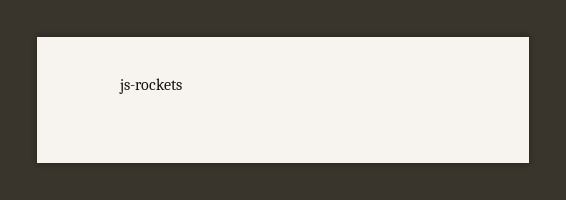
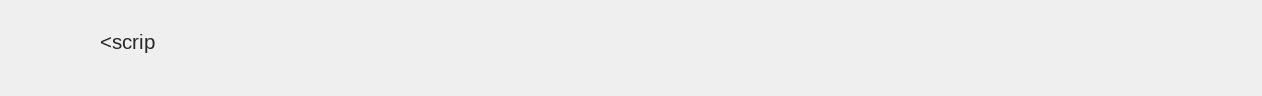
[119,78,182,94] js-rockets -> [100,34,155,53] <scrip

